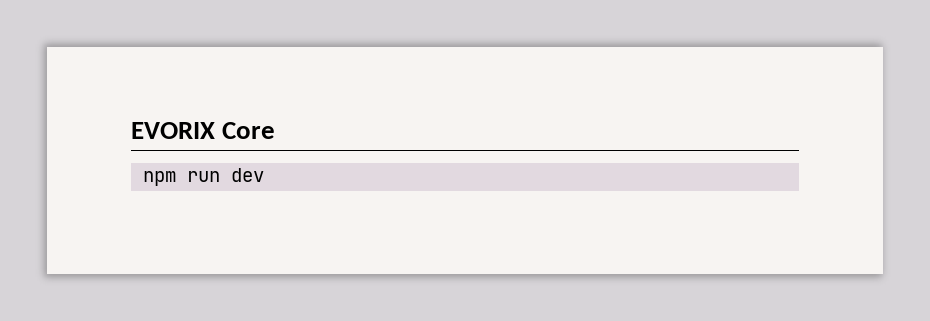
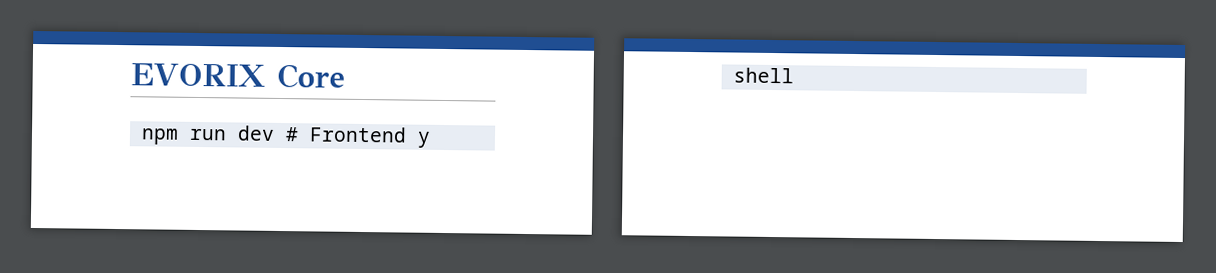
(265, 175) none -> [285,126,432,148] [733,67,795,84] # Frontend y shell

